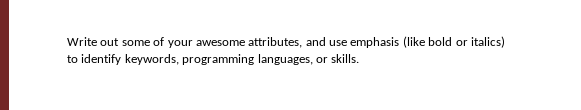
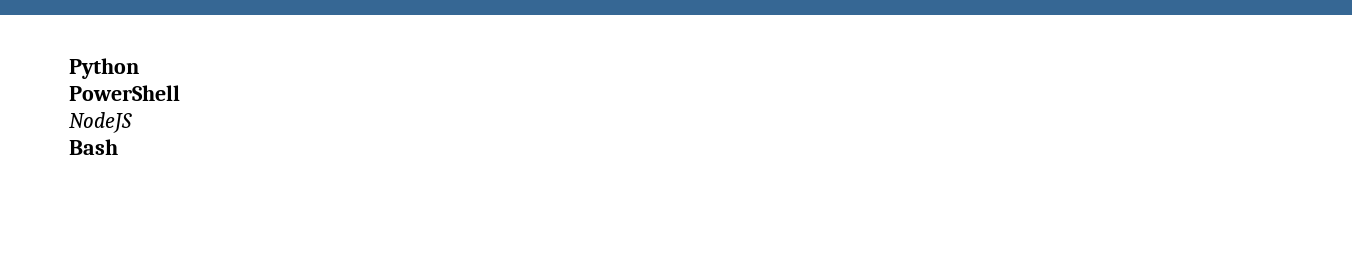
[67,36,505,48] [67,54,360,65] Write out some of your awesome attributes, and use emphasis (like bold or italics) to identify keywords, programming languages, or skills. -> [69,58,139,79] [69,85,180,101] [69,112,132,133] [69,139,118,155] Python // PowerShell // NodeJS // Bash

